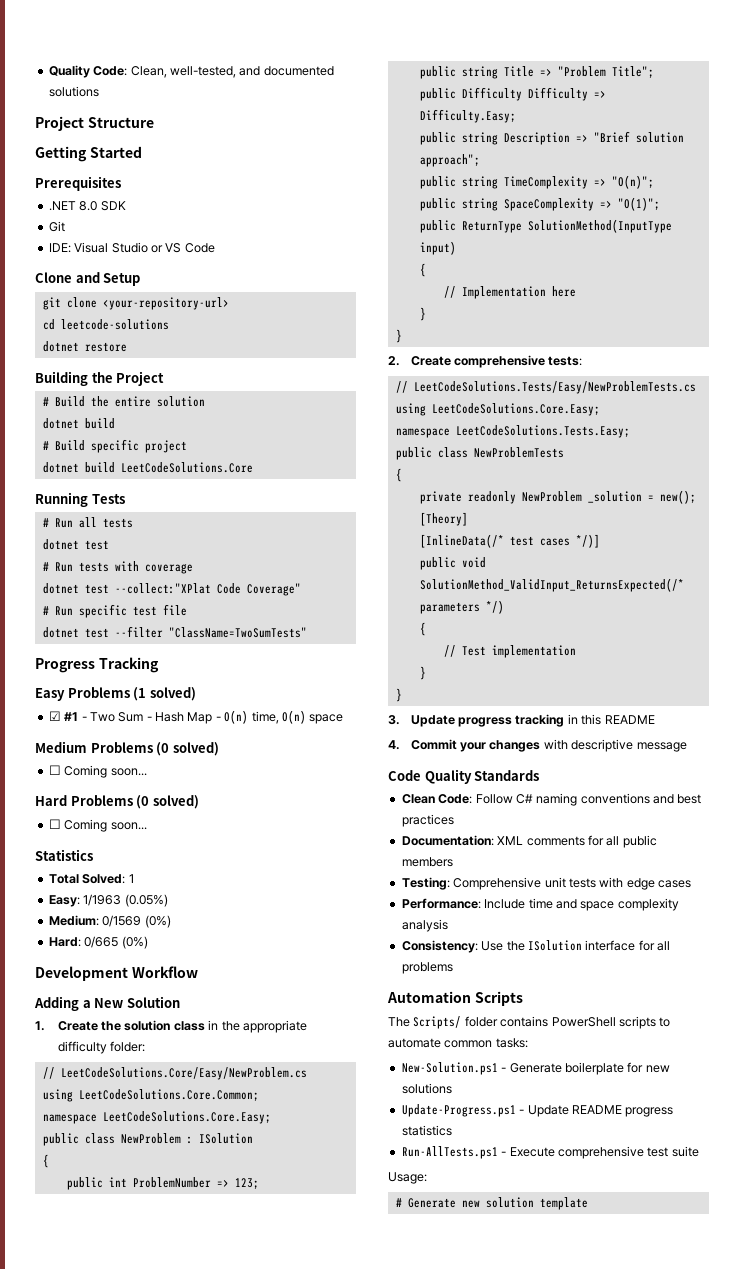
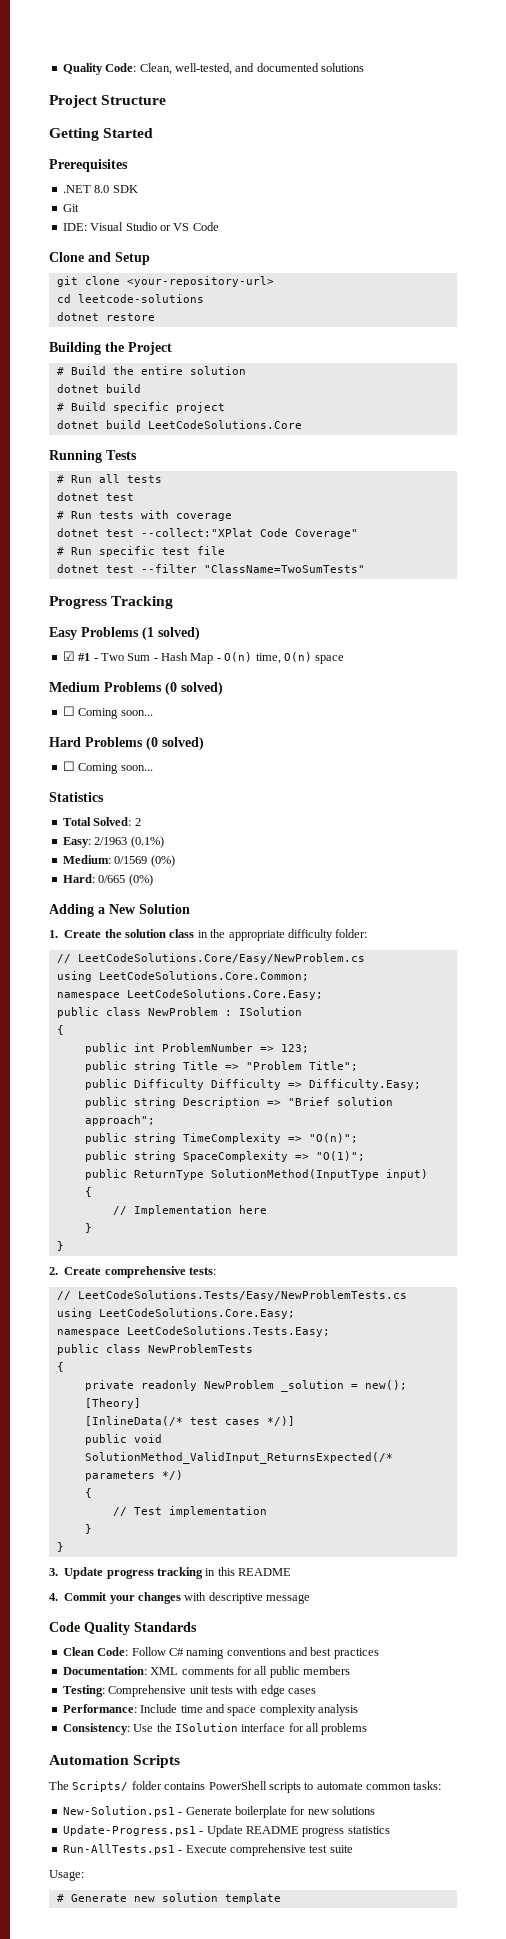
[128,874,134,883] 1 -> [134,818,141,826] 2
[83,894,168,907] 1/1963 (0.05%) -> [94,836,164,848] 2/1963 (0.1%)
[35,966,198,981] // Development Workflow -> (153, 880) none

